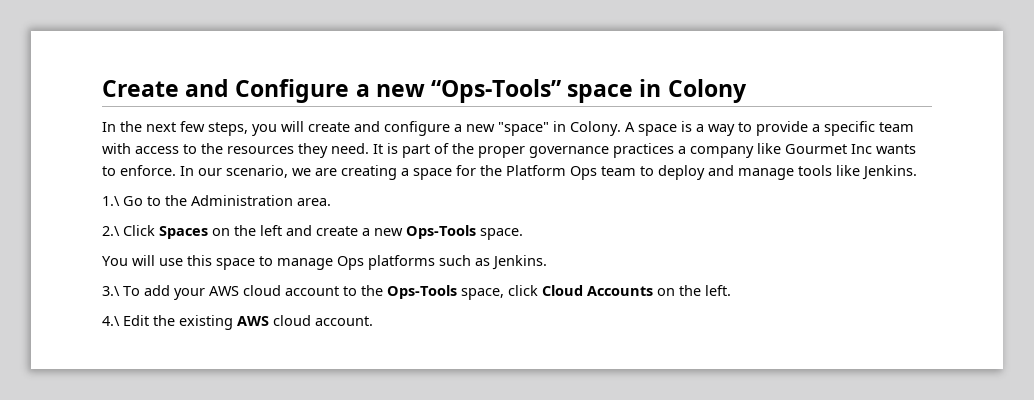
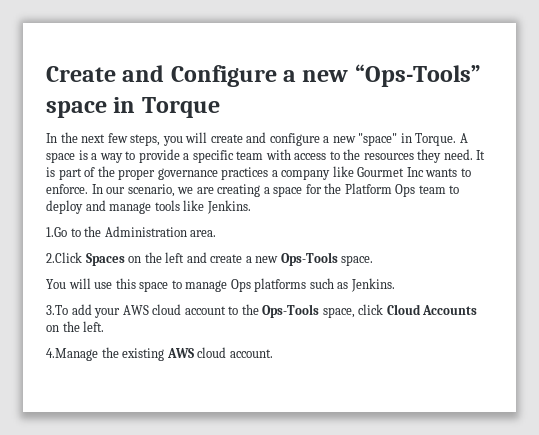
[667,79,747,103] Colony -> [141,97,220,118] Torque
[570,121,621,136] Colony. -> [415,133,457,146] Torque.
[102,196,143,206] 1.\ Go -> [46,227,67,237] 1.Go
[102,225,155,236] 2.\ Click -> [46,252,82,263] 2.Click
[102,286,140,296] 3.\ To -> [46,305,68,315] 3.To
[102,315,149,326] 4.\ Edit -> [46,348,98,361] 4.Manage

